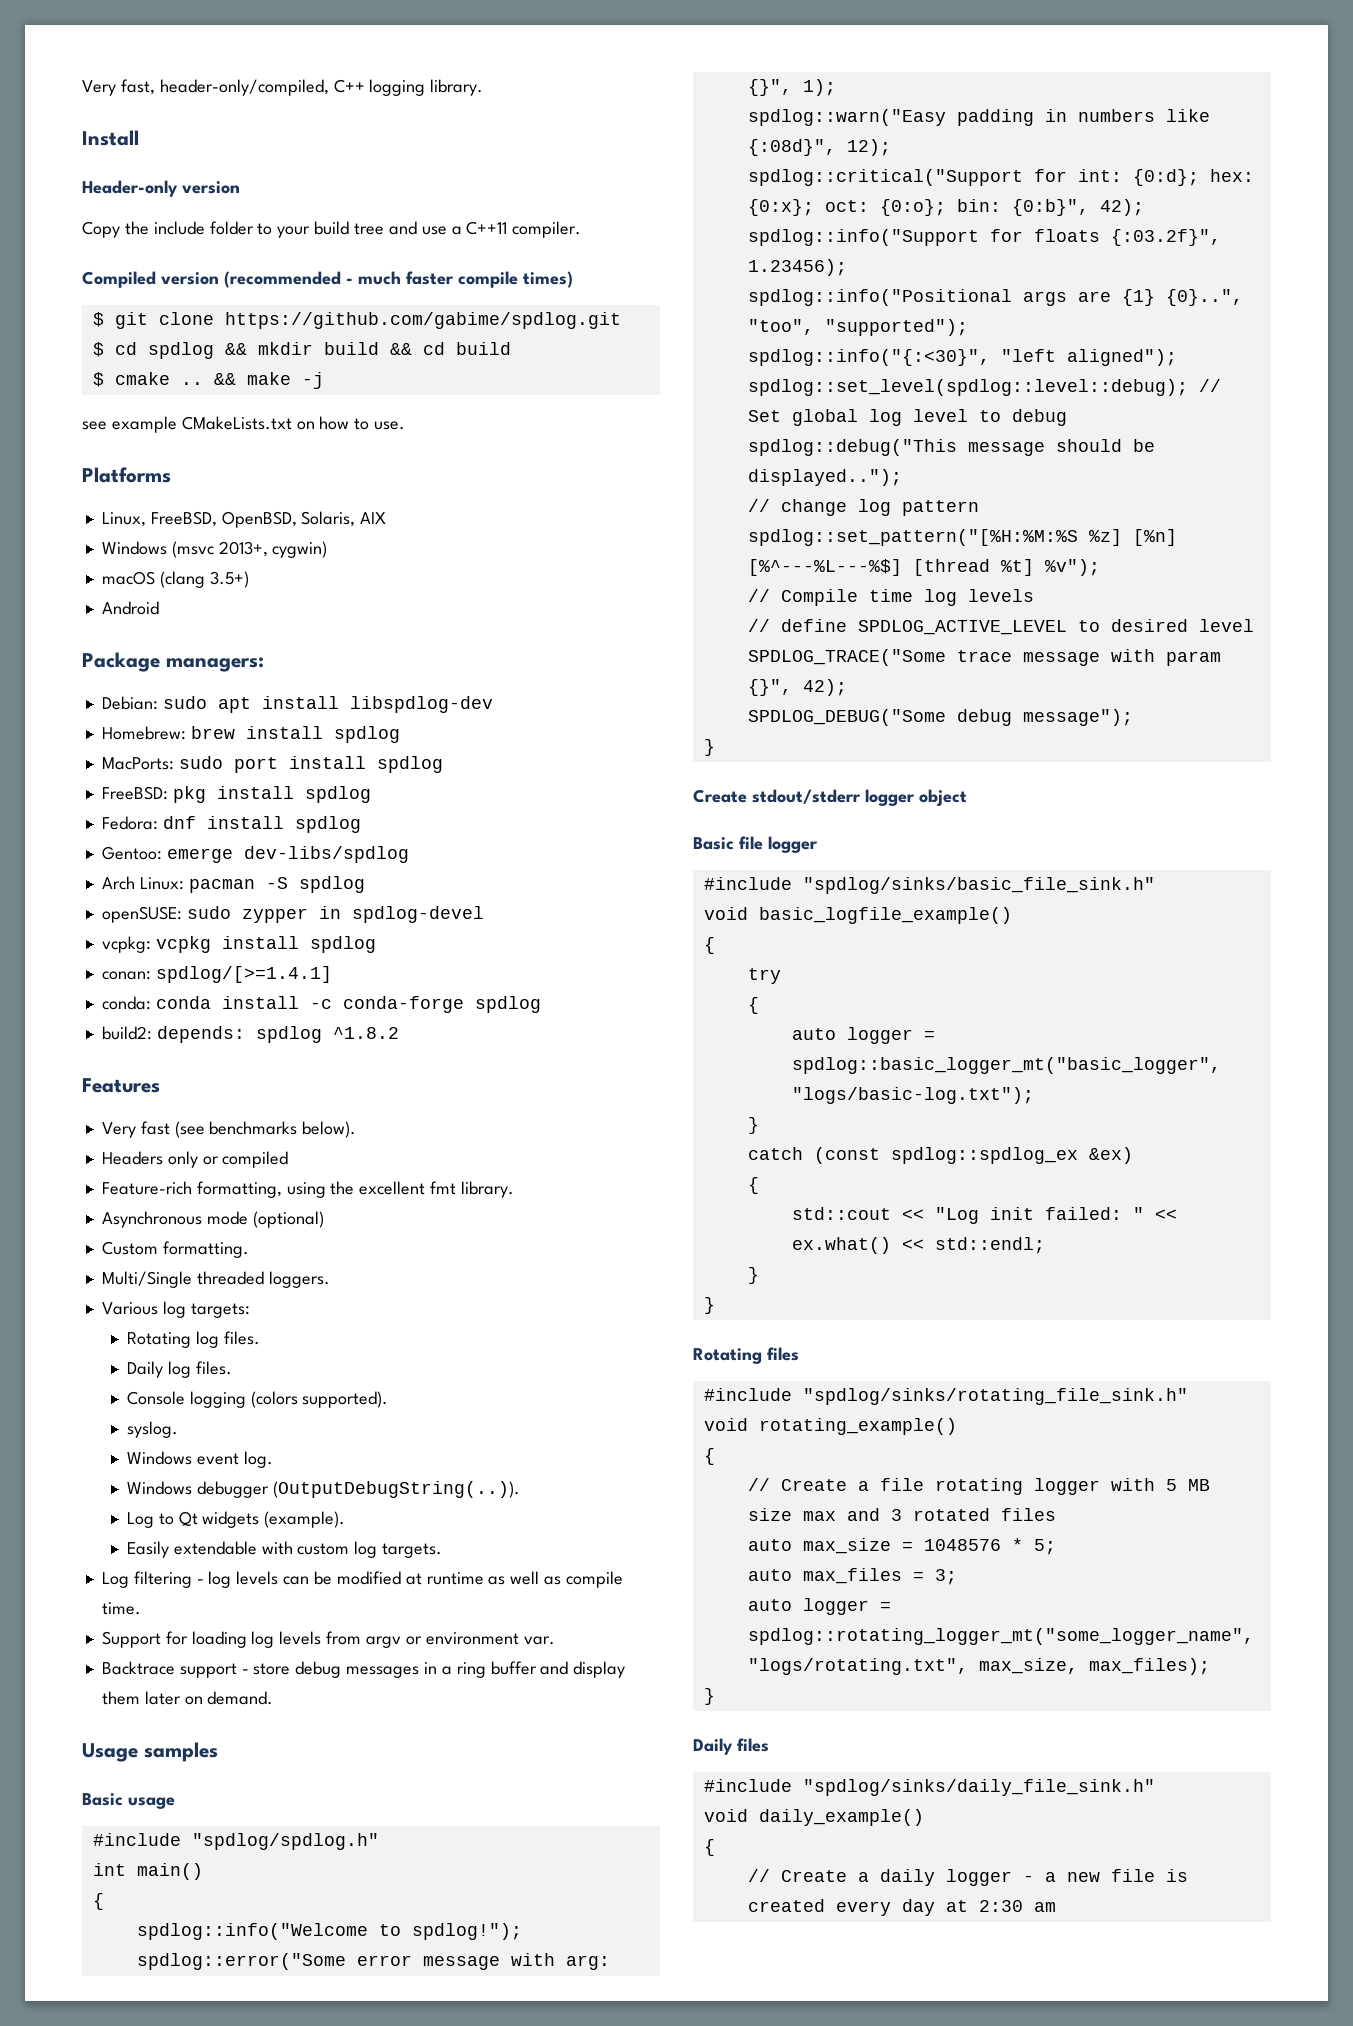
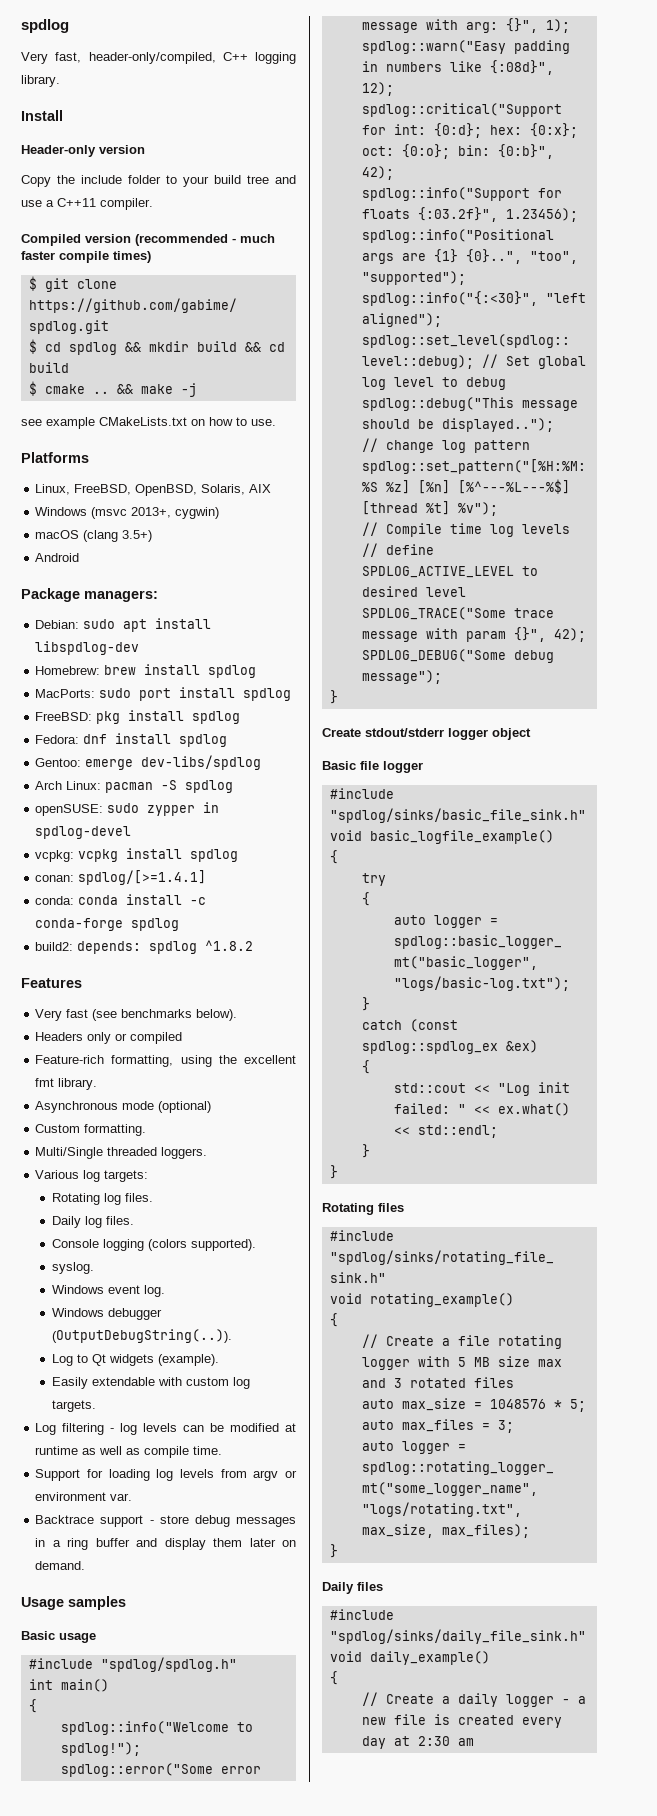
(82, 88) none -> [21,19,69,33] spdlog //

